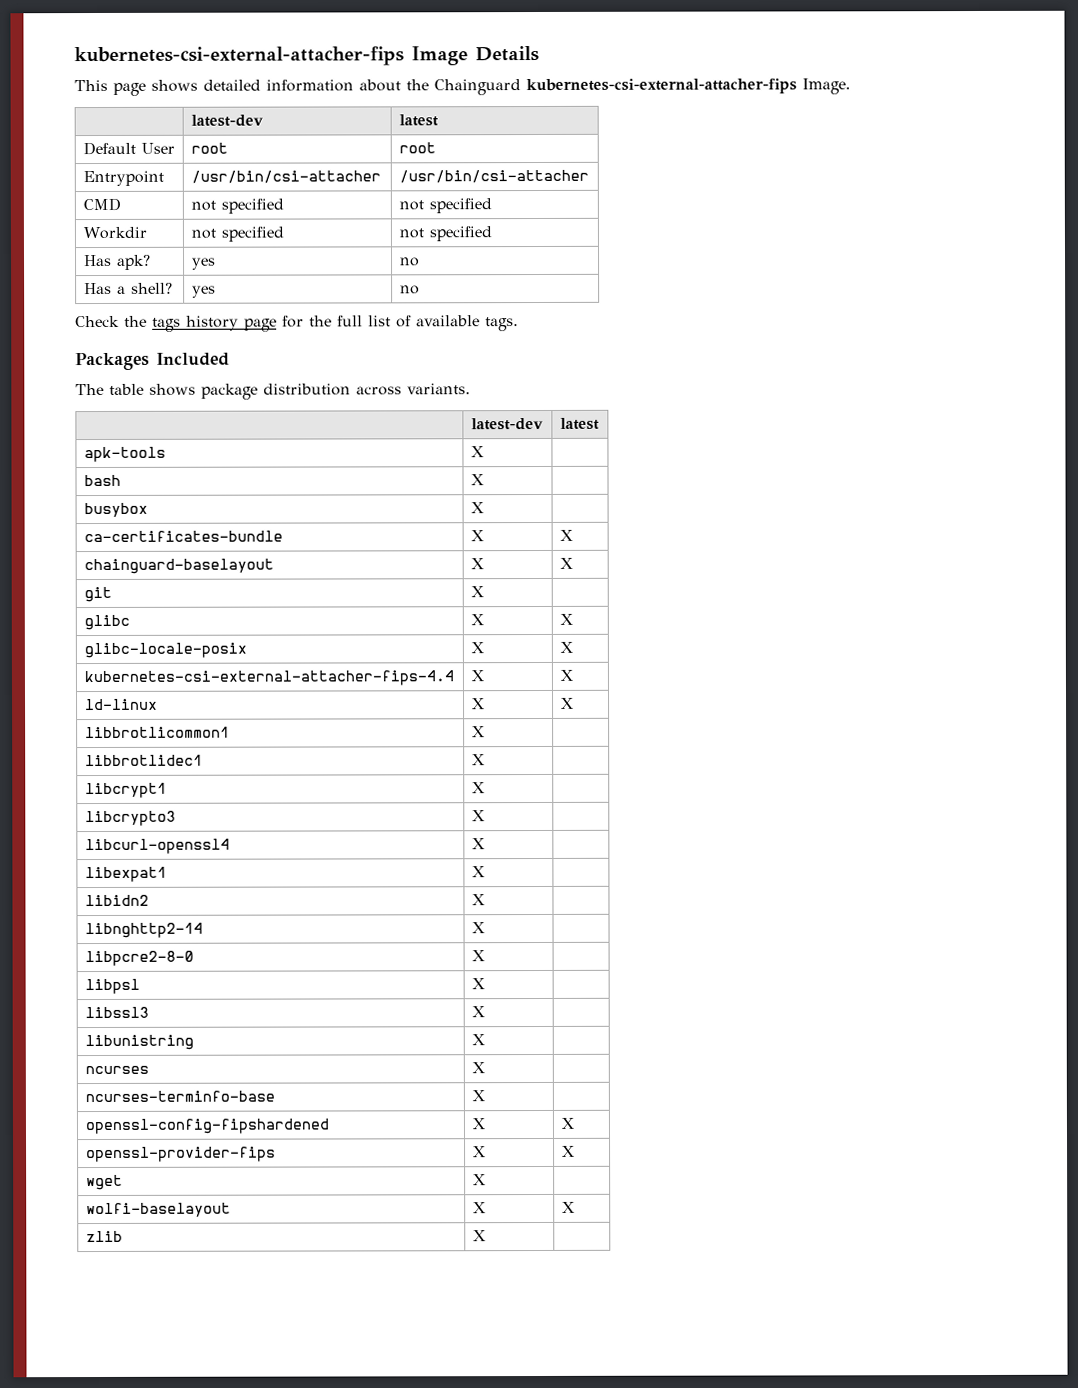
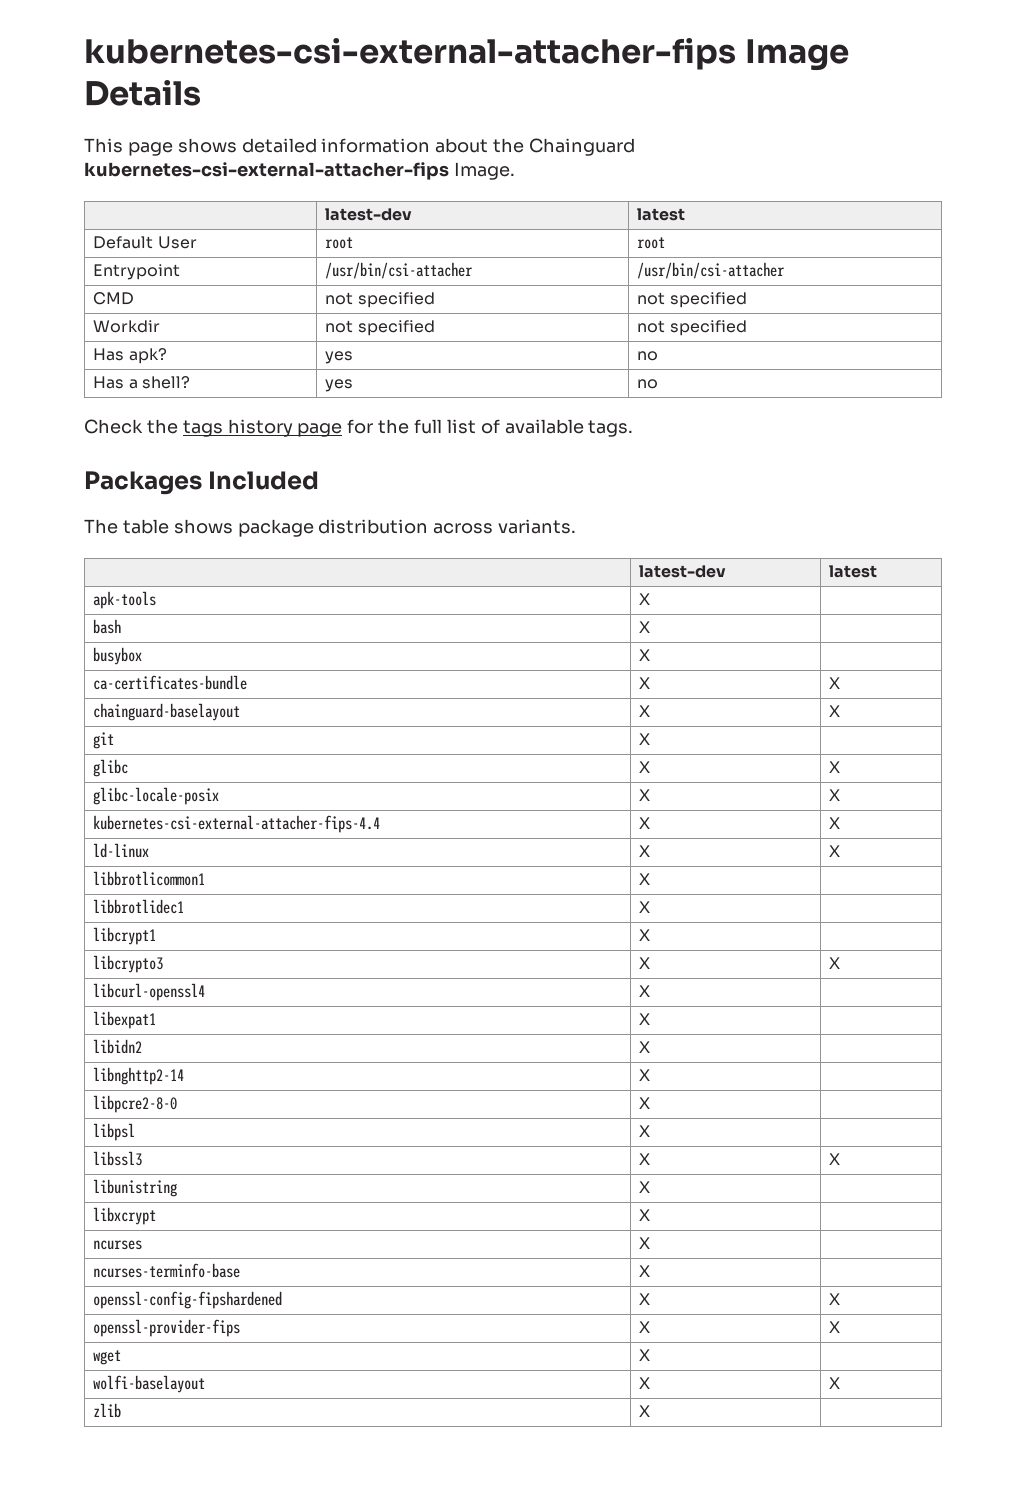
(485, 816) none -> [829,957,841,969] X
(485, 1012) none -> [829,1153,841,1165] X
(485, 1040) none -> [93,1207,157,1225] [639,1209,651,1221] // libxcrypt | X |

